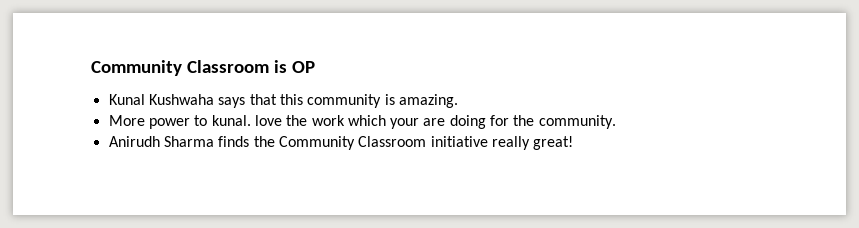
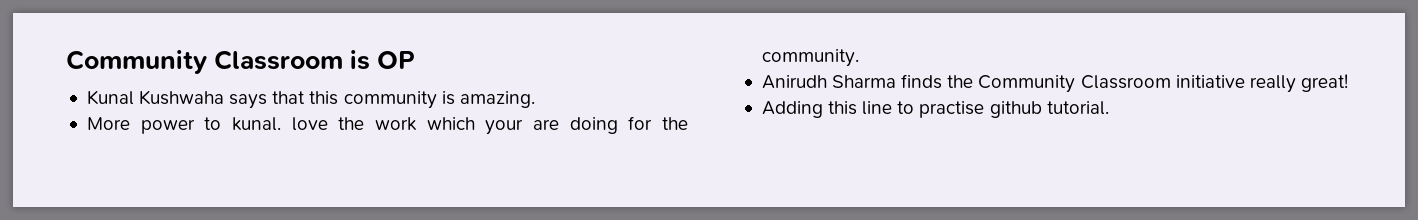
(574, 143) none -> [761,101,1109,118] // Adding this line to practise github tutorial.

